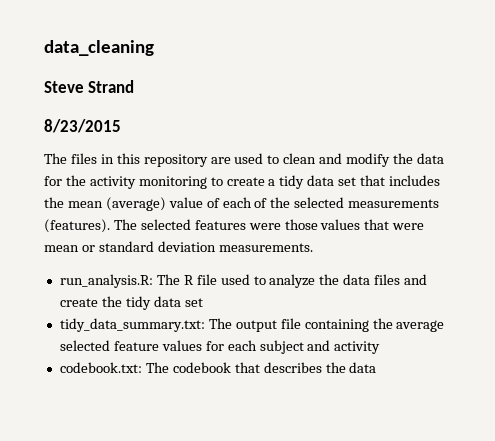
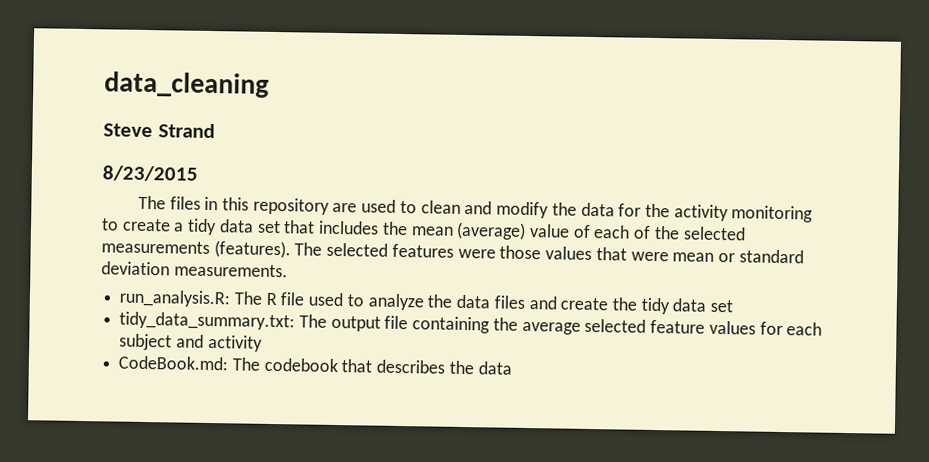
[59,362,142,373] codebook.txt: -> [118,355,229,371] CodeBook.md:

